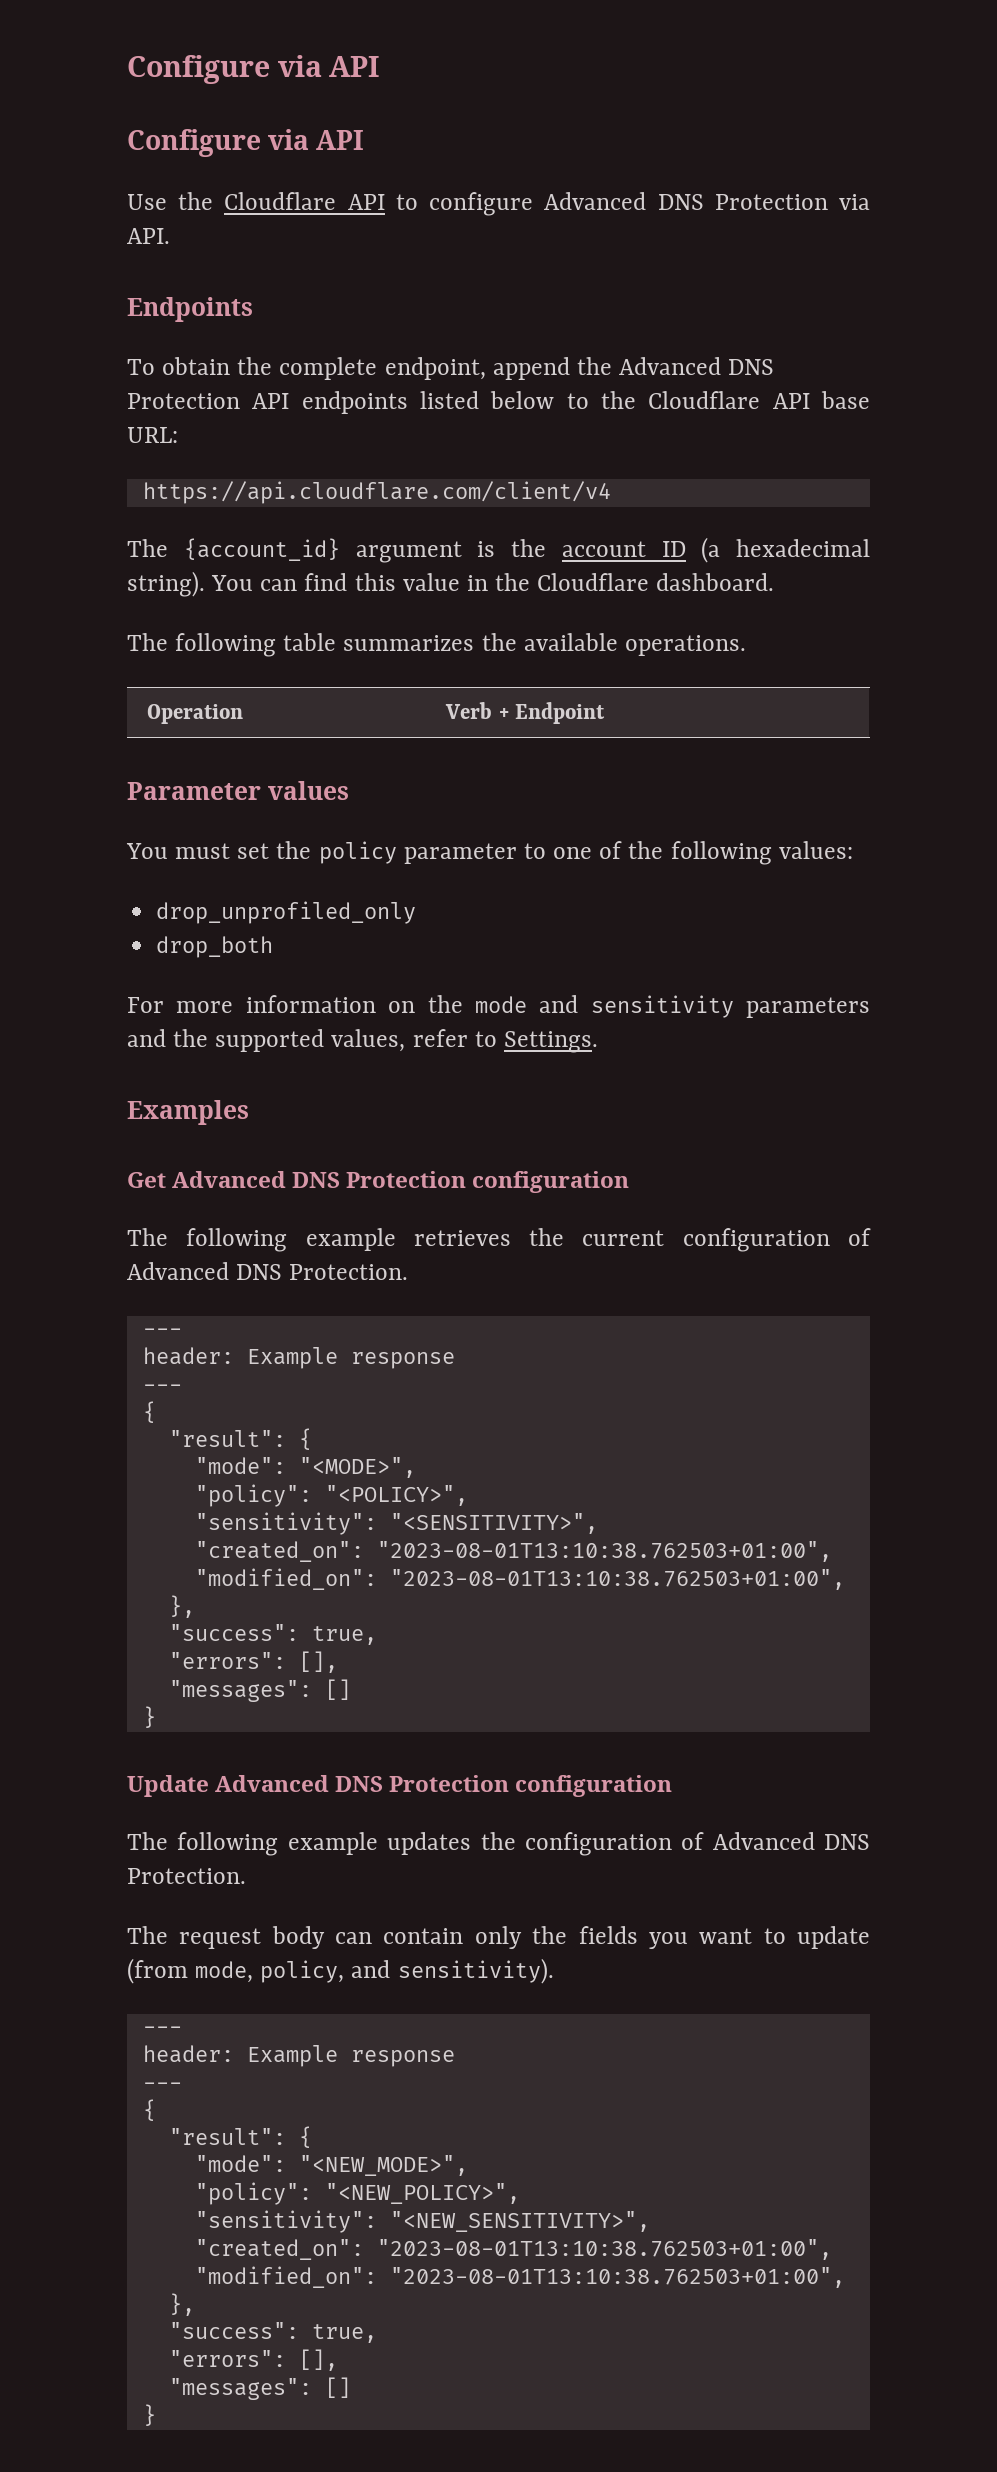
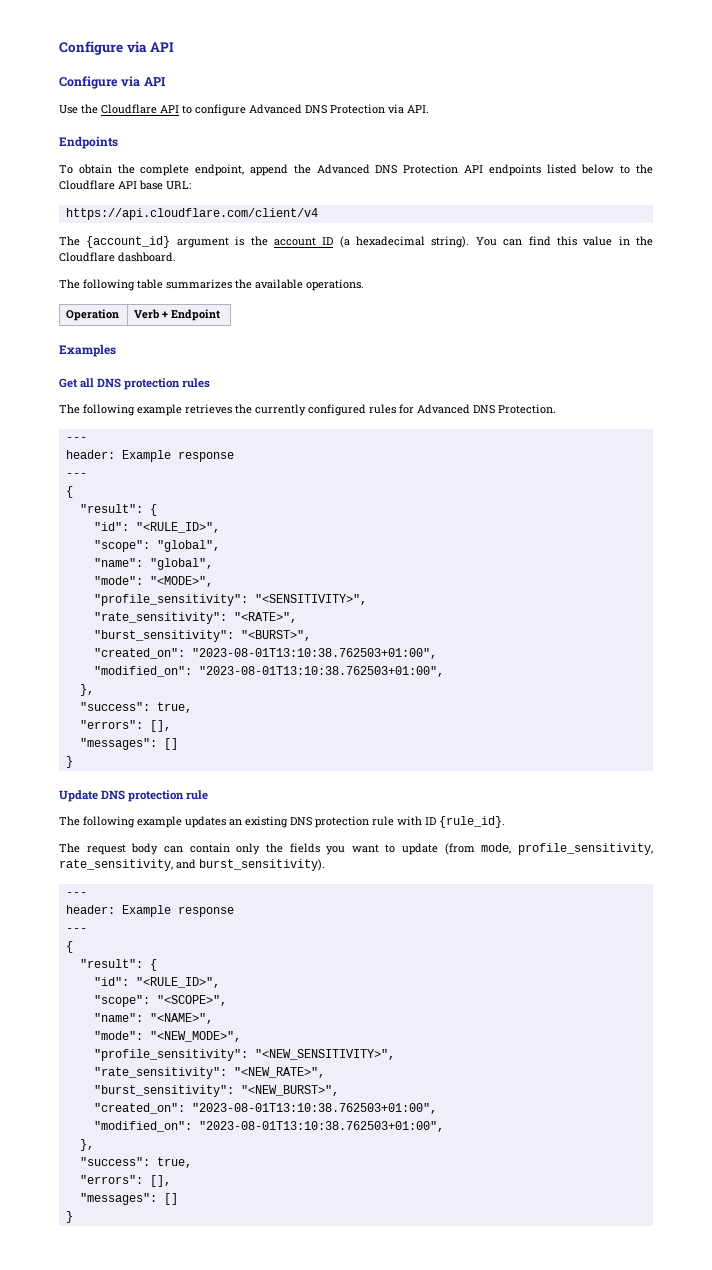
[127,781,349,800] [126,841,853,865] [156,901,417,924] [156,936,274,958] [127,995,870,1018] [127,1029,598,1053] [127,1100,249,1125] [127,1171,630,1193] Parameter values // You must set the policy parameter to one of the following values: // drop_unprofiled_only // drop_both // For more information on the mode and sensitivity parameters and the supported values, refer to Settings. // Examples // Get Advanced DNS Protection configuration -> [59,344,116,357] [59,378,211,390] Examples // Get all DNS protection rules
[582,1228,871,1252] current configuration of -> [255,404,414,416] currently configured rules for
[194,1457,416,1478] [194,1484,468,1507] [194,1512,598,1535] "mode": "<MODE>", // "policy": "<POLICY>", // "sensitivity": "<SENSITIVITY>", -> [93,522,220,533] [93,540,220,552] [93,558,213,570] [93,576,213,587] [93,594,367,606] [93,612,297,624] [93,630,311,642] "id": "<RULE_ID>", // "scope": "global", // "name": "global", // "mode": "<MODE>", // "profile_sensitivity": "<SENSITIVITY>", // "rate_sensitivity": "<RATE>", // "burst_sensitivity": "<BURST>",
[215,1775,673,1797] Advanced DNS Protection configuration -> [101,790,209,802] DNS protection rule
[480,1832,870,1856] [127,1868,246,1884] the configuration of Advanced DNS Protection. -> [229,816,505,828] an existing DNS protection rule with ID {rule_id}.
[260,1958,554,1984] [142,2026,182,2034] [142,2045,455,2067] [142,2082,182,2090] [142,2099,156,2121] [168,2126,312,2148] [194,2155,468,2176] [194,2182,520,2205] [194,2210,650,2233] policy, and sensitivity). // --- // header: Example response // --- // { // "result": { // "mode": "<NEW_MODE>", // "policy": "<NEW_POLICY>", // "sensitivity": "<NEW_SENSITIVITY>", -> [518,843,654,855] [59,859,325,871] [65,892,87,896] [65,905,234,917] [65,928,87,932] [65,941,73,953] [79,959,157,971] [93,977,220,988] [93,995,227,1007] [93,1013,213,1024] [93,1031,241,1042] [93,1049,395,1061] [93,1067,325,1079] [93,1085,339,1097] profile_sensitivity, rate_sensitivity, and burst_sensitivity). // --- // header: Example response // --- // { // "result": { // "id": "<RULE_ID>", // "scope": "<SCOPE>", // "name": "<NAME>", // "mode": "<NEW_MODE>", // "profile_sensitivity": "<NEW_SENSITIVITY>", // "rate_sensitivity": "<NEW_RATE>", // "burst_sensitivity": "<NEW_BURST>",

